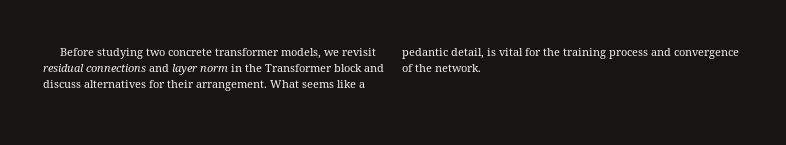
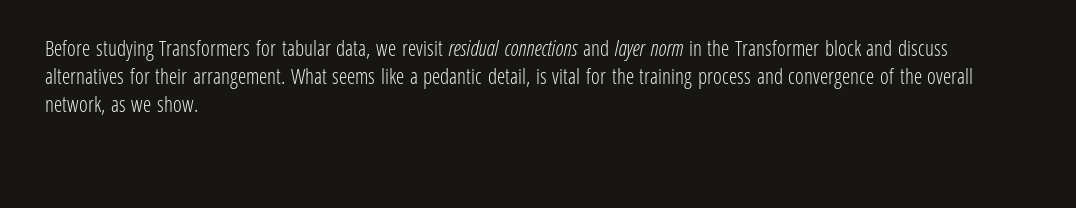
[146,48,322,59] two concrete transformer models, -> [159,40,371,59] Transformers for tabular data,
[435,64,481,72] network. -> [927,68,974,84] [45,96,199,115] overall network, as we show.

